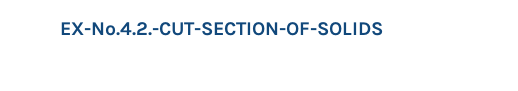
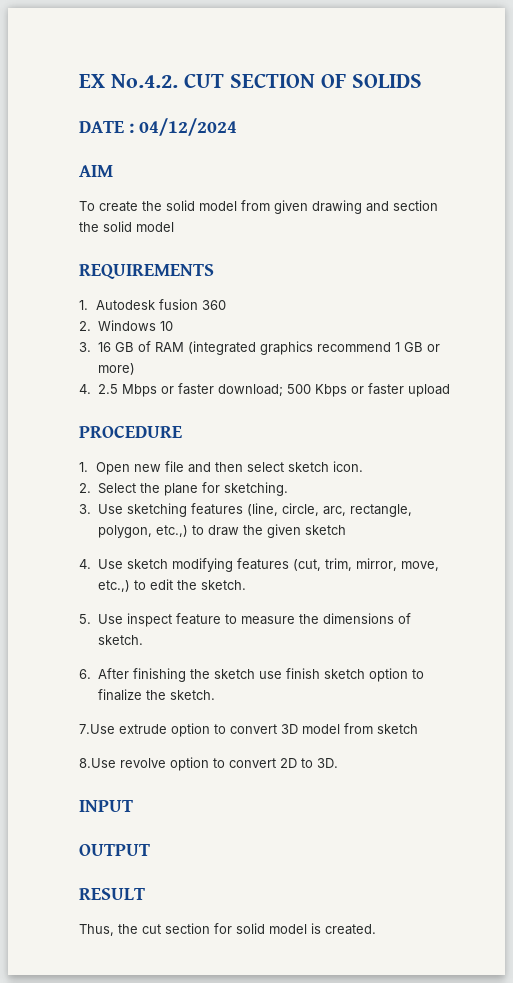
[60,22,383,36] EX-No.4.2.-CUT-SECTION-OF-SOLIDS -> [79,73,422,88] [79,118,238,136] [79,165,113,177] [79,200,438,214] [79,221,174,232] [79,264,214,279] [79,299,227,310] [79,320,173,331] [79,341,440,355] [97,363,135,375] [79,383,450,397] [79,425,182,438] [79,461,364,475] [79,482,288,496] [79,503,412,517] [97,524,346,538] [79,558,439,572] [97,579,246,592] [79,613,411,627] [97,635,143,645] [79,668,424,682] [97,689,215,701] [79,723,418,737] [79,757,338,771] [79,800,133,812] [79,844,150,856] [79,888,145,900] [79,923,376,936] EX No.4.2. CUT SECTION OF SOLIDS // DATE : 04/12/2024 // AIM // To create the solid model from given drawing and section the solid model // REQUIREMENTS // 1. Autodesk fusion 360 // 2. Windows 10 // 3. 16 GB of RAM (integrated graphics recommend 1 GB or more) // 4. 2.5 Mbps or faster download; 500 Kbps or faster upload // PROCEDURE // 1. Open new file and then select sketch icon. // 2. Select the plane for sketching. // 3. Use sketching features (line, circle, arc, rectangle, polygon, etc.,) to draw the given sketch // 4. Use sketch modifying features (cut, trim, mirror, move, etc.,) to edit the sketch. // 5. Use inspect feature to measure the dimensions of sketch. // 6. After finishing the sketch use finish sketch option to finalize the sketch. // 7.Use extrude option to convert 3D model from sketch // 8.Use revolve option to convert 2D to 3D. // INPUT // OUTPUT // RESULT // Thus, the cut section for solid model is created.

